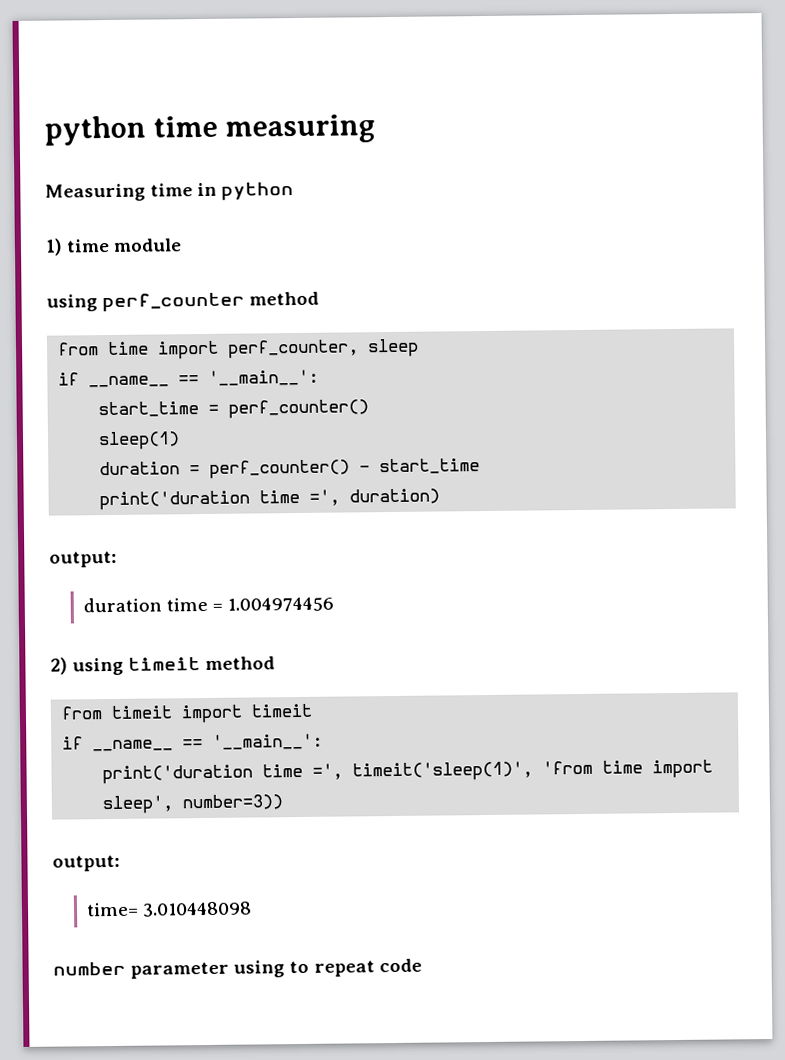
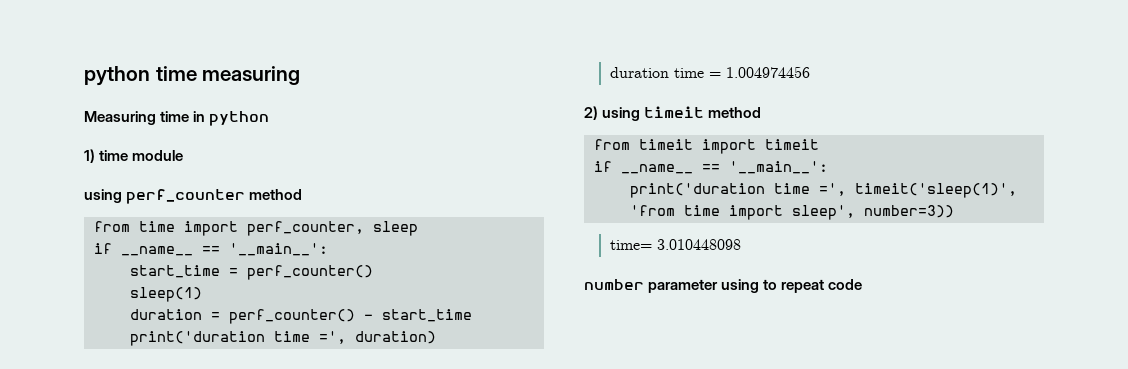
[49,550,117,568] // output: -> (436, 337) none
[52,854,120,872] // output: -> (954, 211) none

